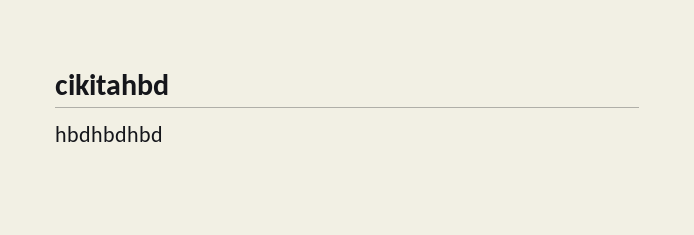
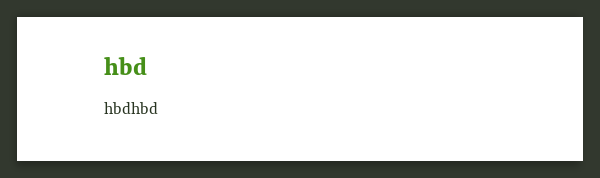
[55,74,169,95] [55,126,163,142] cikitahbd // hbdhbdhbd -> [104,57,147,75] [104,102,158,114] hbd // hbdhbd

